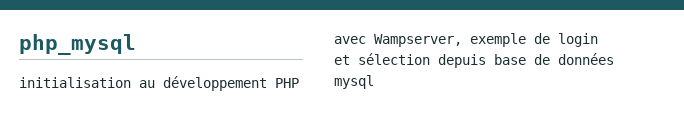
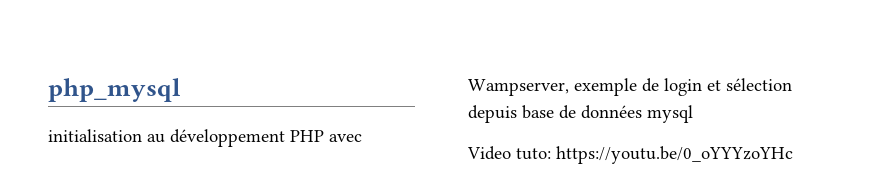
(374, 82) none -> [467,146,793,164] // Video tuto: https://youtu.be/0_oYYYzoYHc

